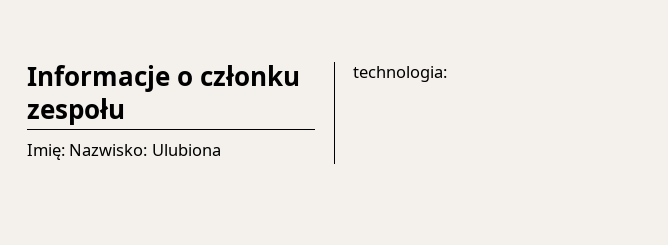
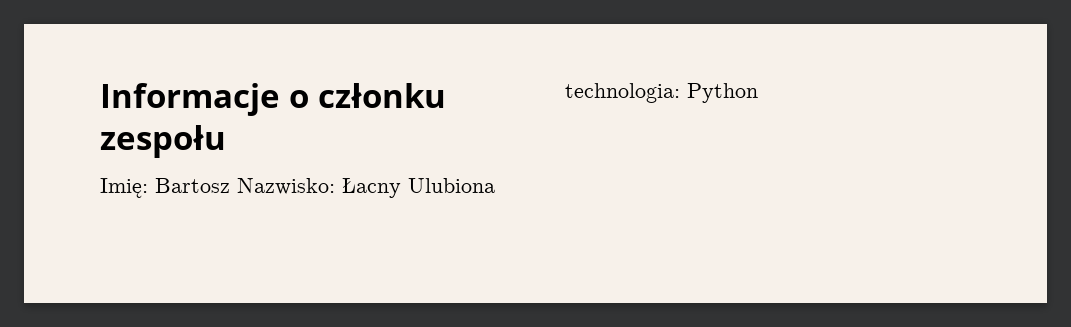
[69,144,148,156] Nazwisko: -> [155,178,401,198] Bartosz Nazwisko: Łacny
(447, 74) none -> [687,83,758,103] Python

